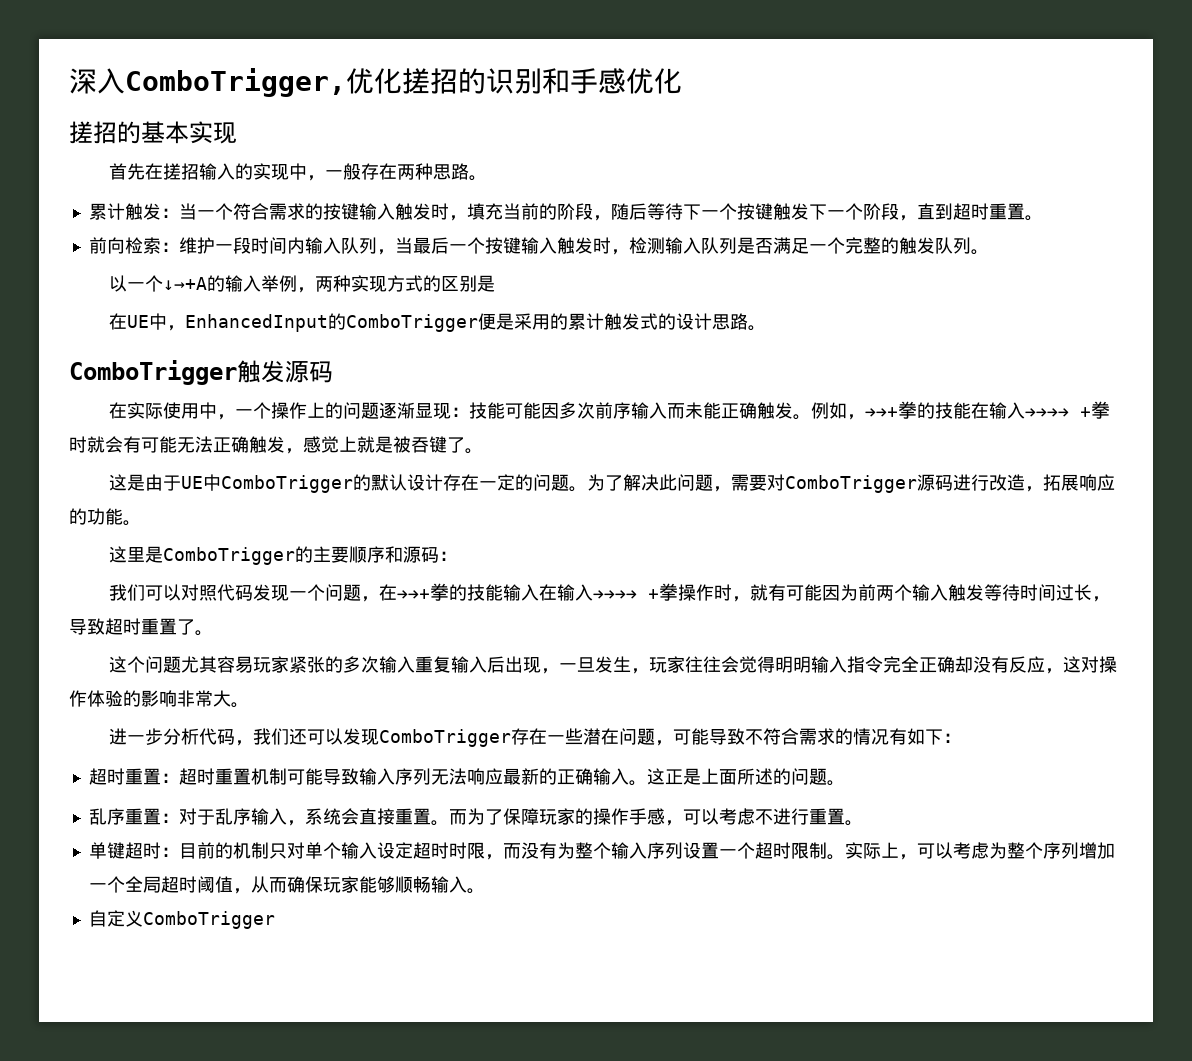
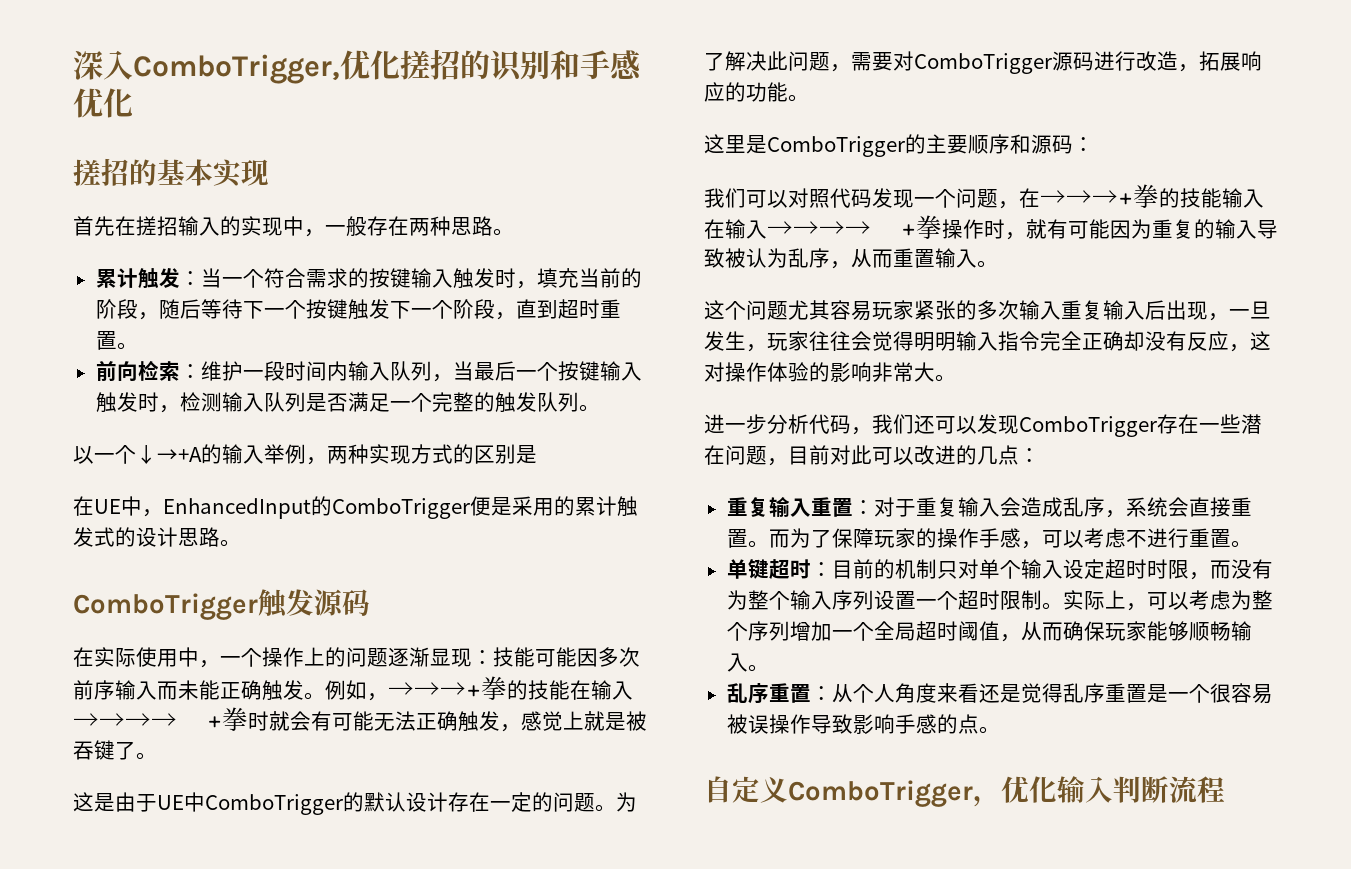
[864,407,898,417] →→+ -> [388,682,481,698] →→→+
[396,589,430,599] →→+ -> [1040,190,1133,206] →→→+
[857,584,1110,602] [69,618,195,635] 前两个输入触发等待时间过长，导致超时重置了 -> [1152,219,1278,239] [704,248,977,269] 重复的输入导致被认为乱序，从而重置输入
[672,728,961,745] [88,768,845,786] [88,808,287,825] 可能导致不符合需求的情况有如下： // 超时重置：超时重置机制可能导致输入序列无法响应最新的正确输入。这正是上面所述的问题。 // 乱序重置：对于乱序输入 -> [788,445,1040,465] [726,497,1105,517] 目前对此可以改进的几点： // 重复输入重置：对于重复输入会造成乱序
[88,910,275,929] 自定义ComboTrigger -> [726,683,1273,704] [726,714,1000,734] [704,776,1225,807] 乱序重置：从个人角度来看还是觉得乱序重置是一个很容易被误操作导致影响手感的点。 // 自定义ComboTrigger，优化输入判断流程

